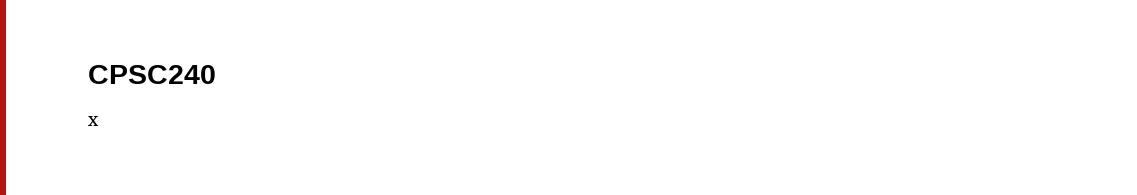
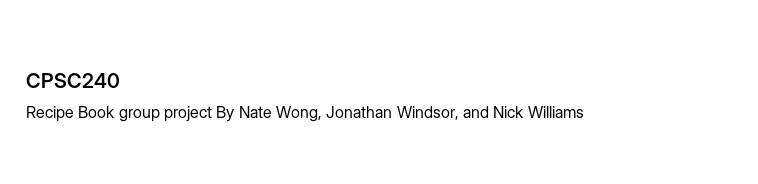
[87,116,99,126] x -> [26,106,584,122] Recipe Book group project By Nate Wong, Jonathan Windsor, and Nick Williams

